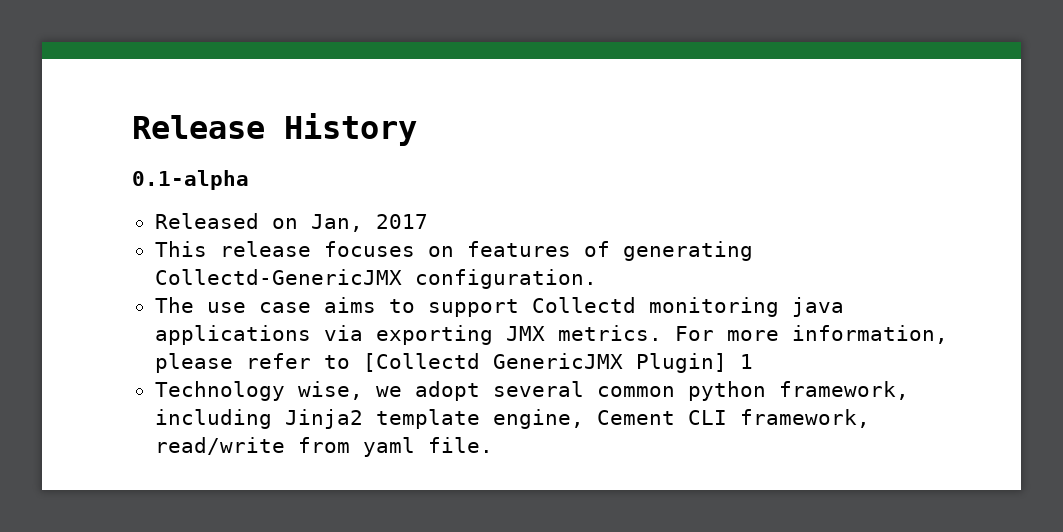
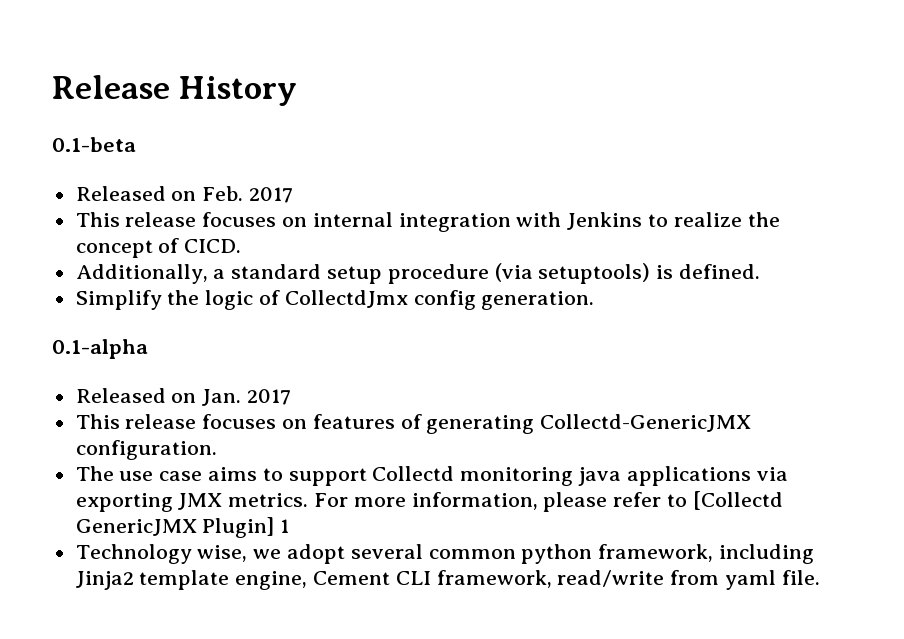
(417, 129) none -> [52,137,136,152] [75,186,294,203] [75,212,780,232] [75,238,242,258] [75,263,761,284] [75,290,595,310] // 0.1-beta // Released on Feb. 2017 // This release focuses on internal integration with Jenkins to realize the concept of CICD. // Additionally, a standard setup procedure (via setuptools) is defined. // Simplify the logic of CollectdJmx config generation.
[310,214,363,232] Jan, -> [202,389,242,406] Jan.

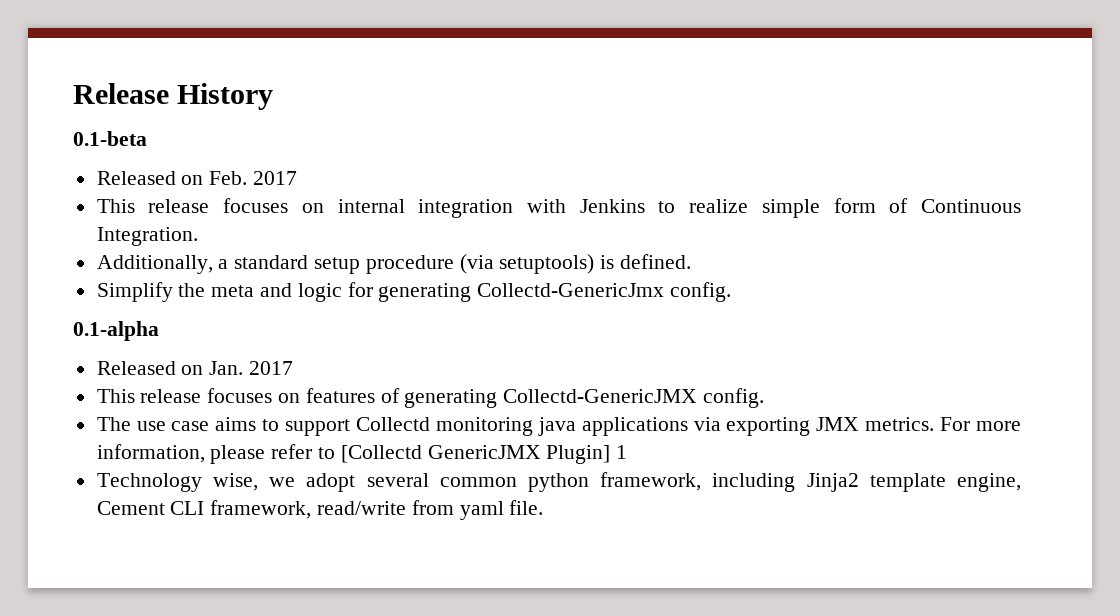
[747,212,780,227] [75,238,242,258] the concept of CICD. -> [761,198,1021,218] [96,227,198,246] simple form of Continuous Integration.
[205,290,595,310] logic of CollectdJmx config generation. -> [211,282,732,302] meta and logic for generating Collectd-GenericJmx config.
[75,440,217,460] configuration. -> [703,388,765,408] config.

